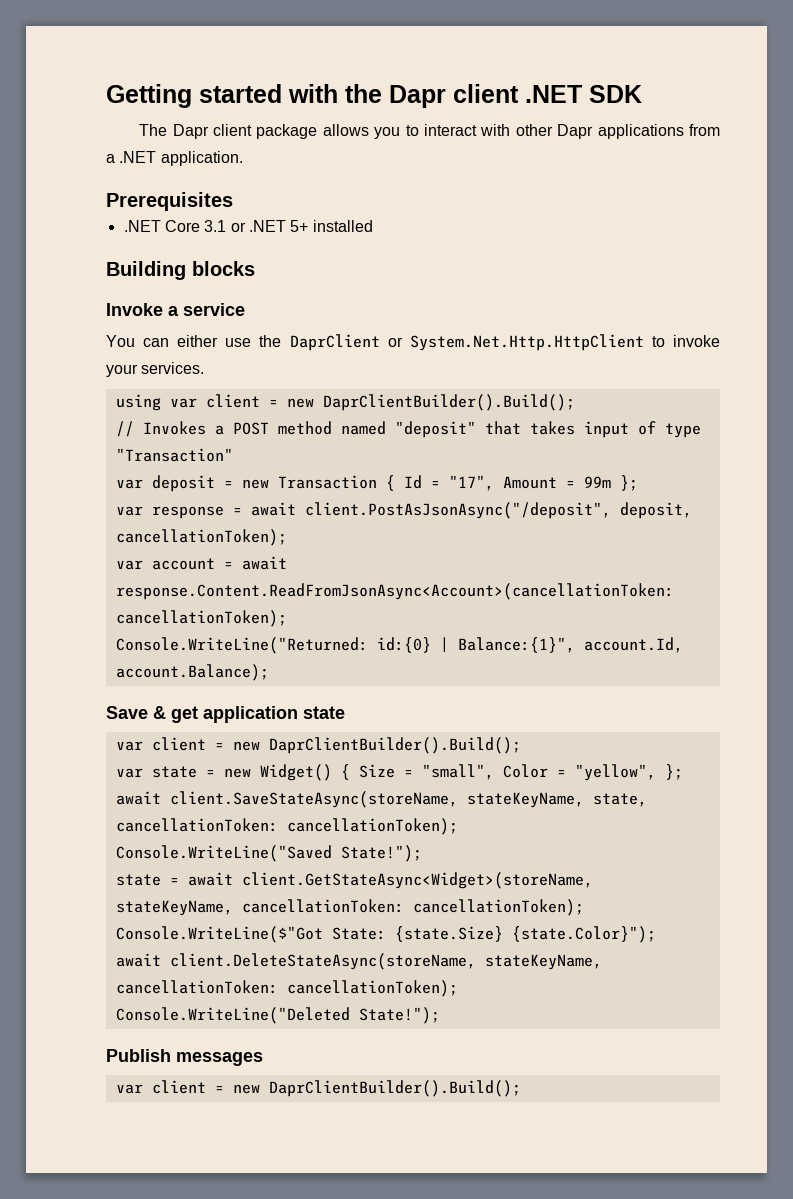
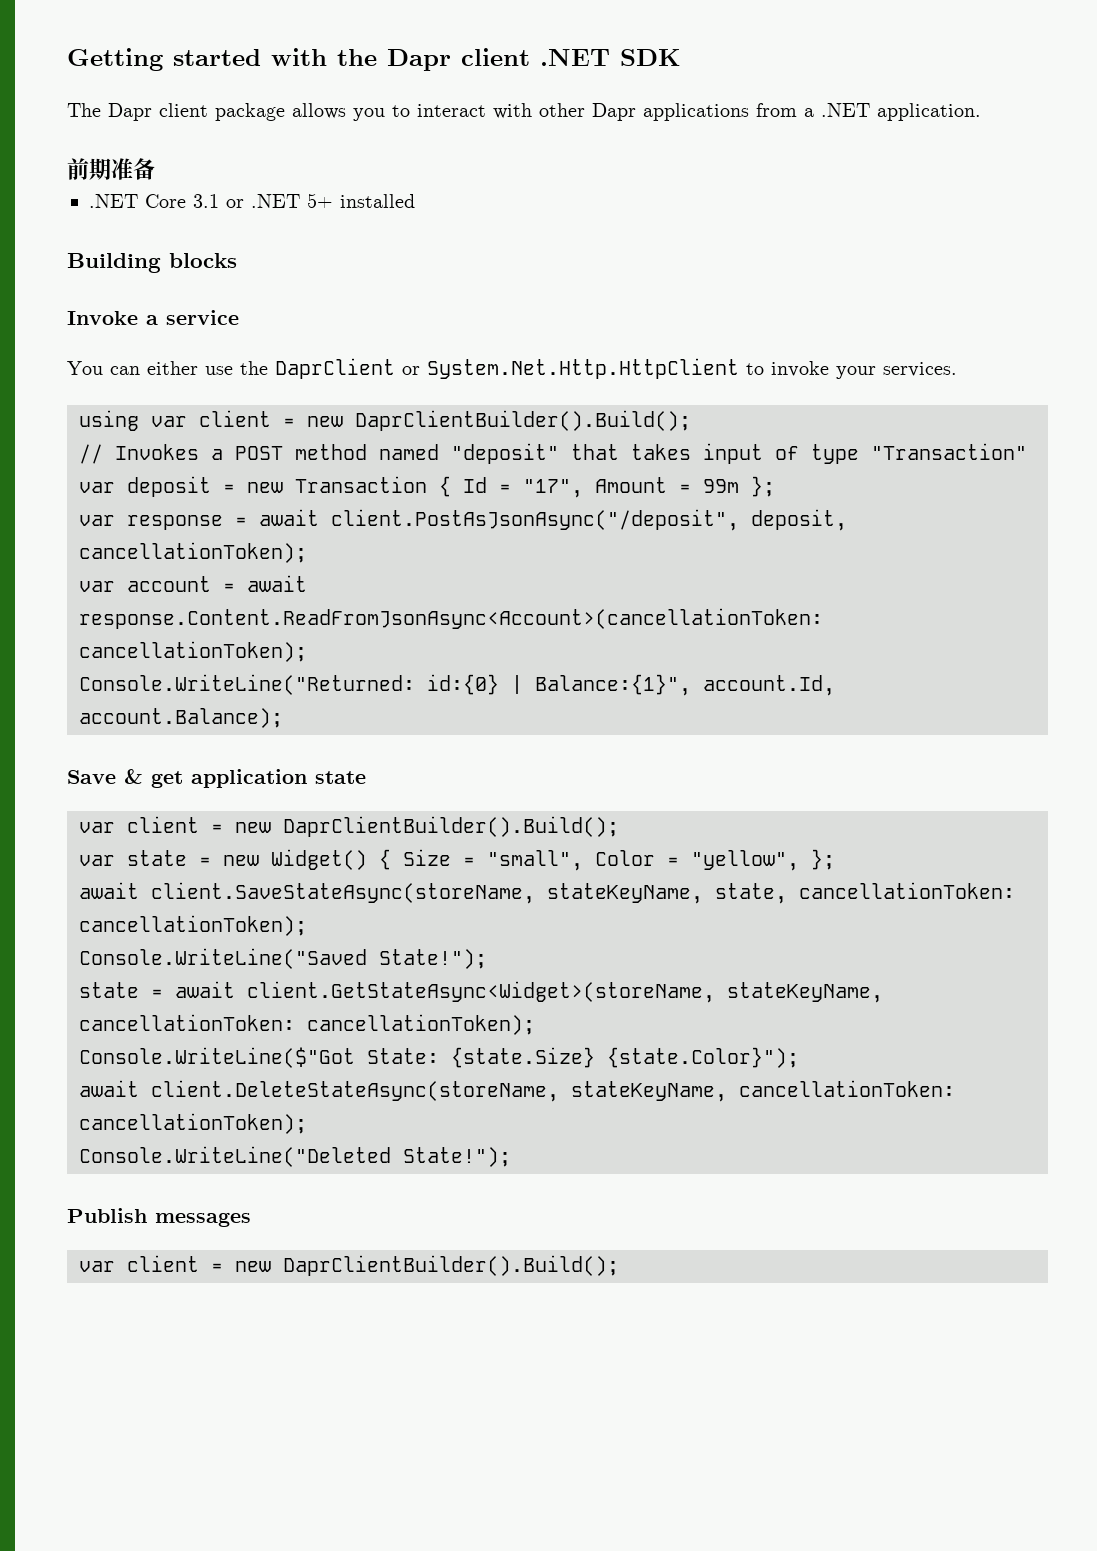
[106,192,233,211] Prerequisites -> [67,158,155,180] 前期准备

